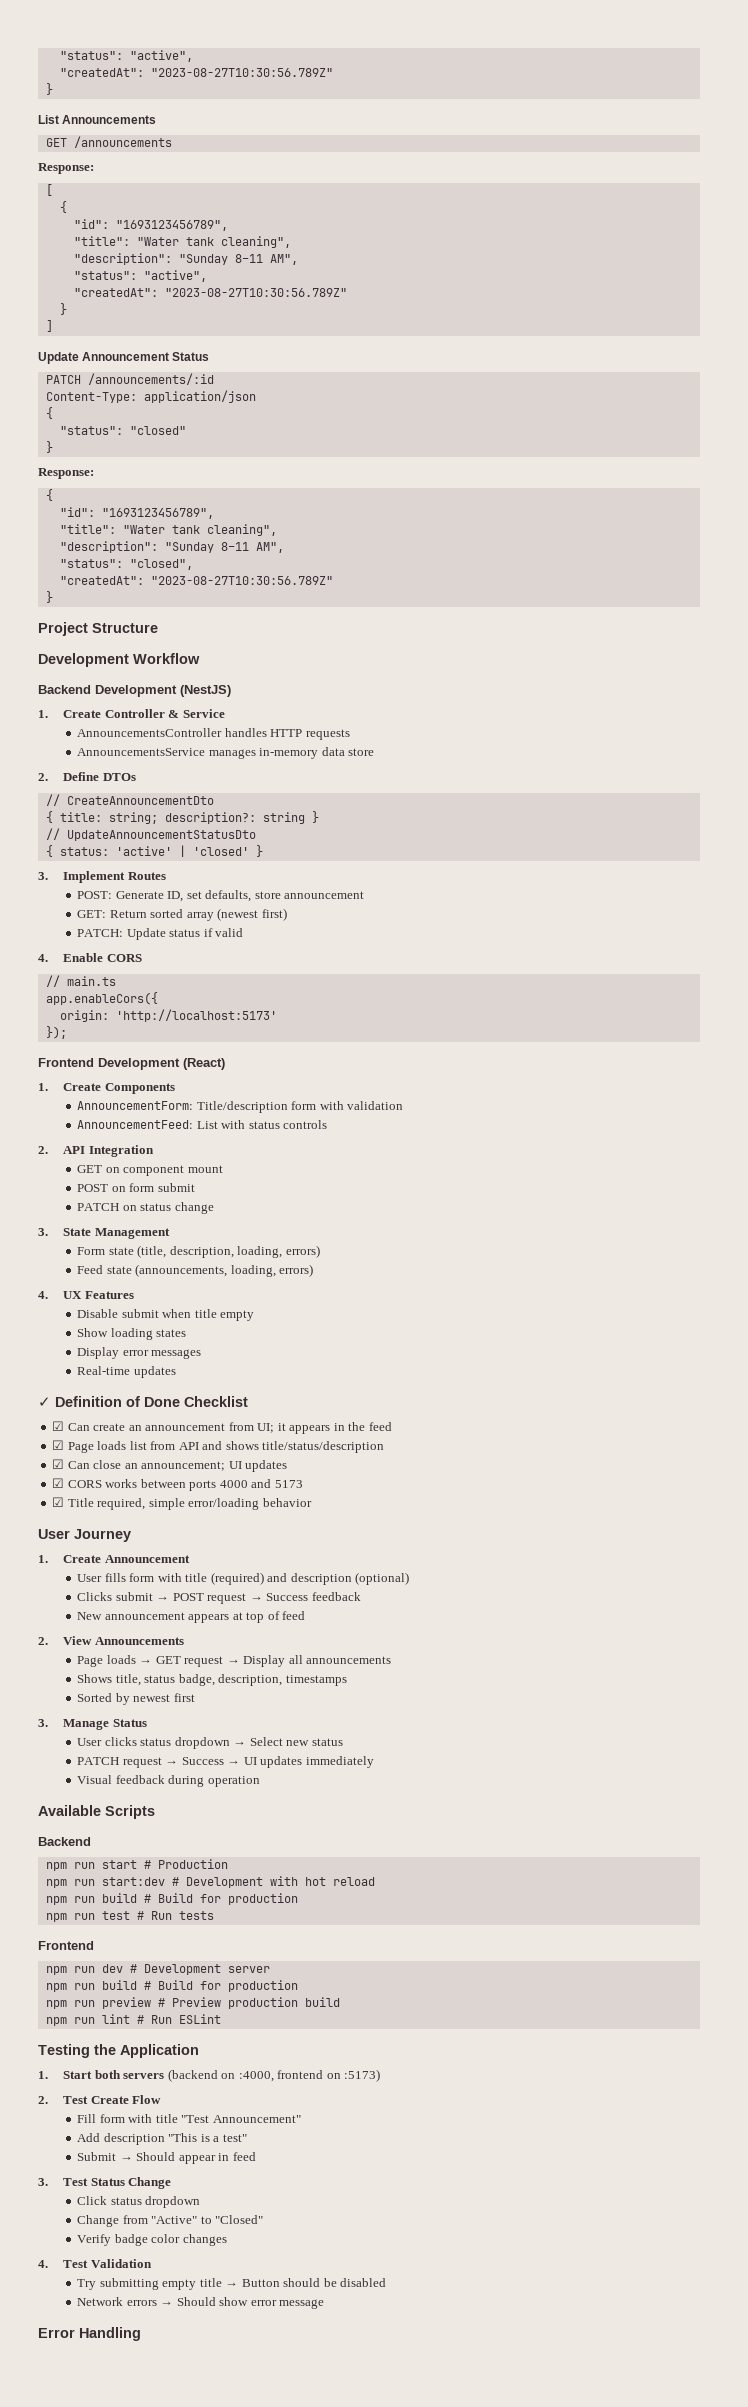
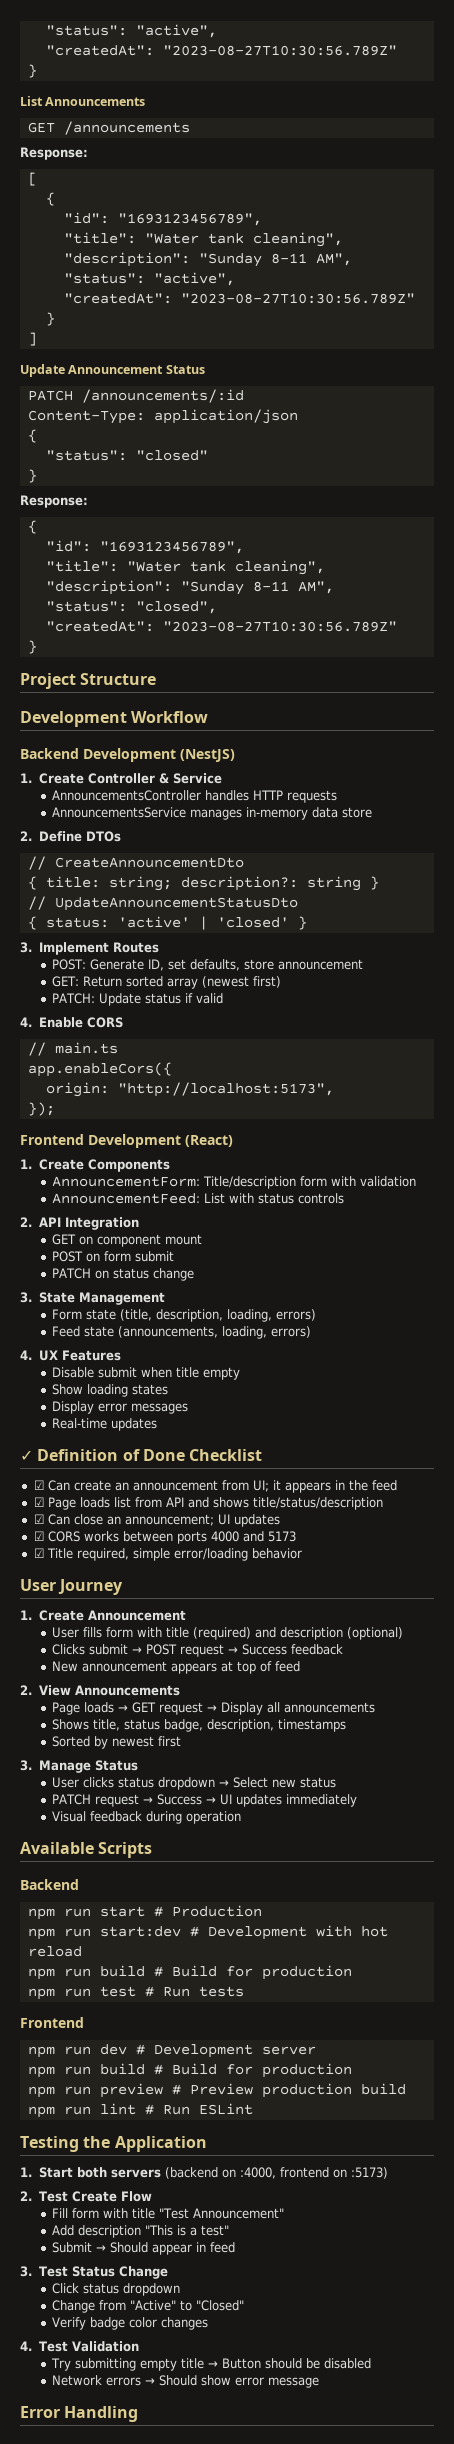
[115,1009,277,1022] 'http://localhost:5173' -> [117,1082,334,1097] "http://localhost:5173",

